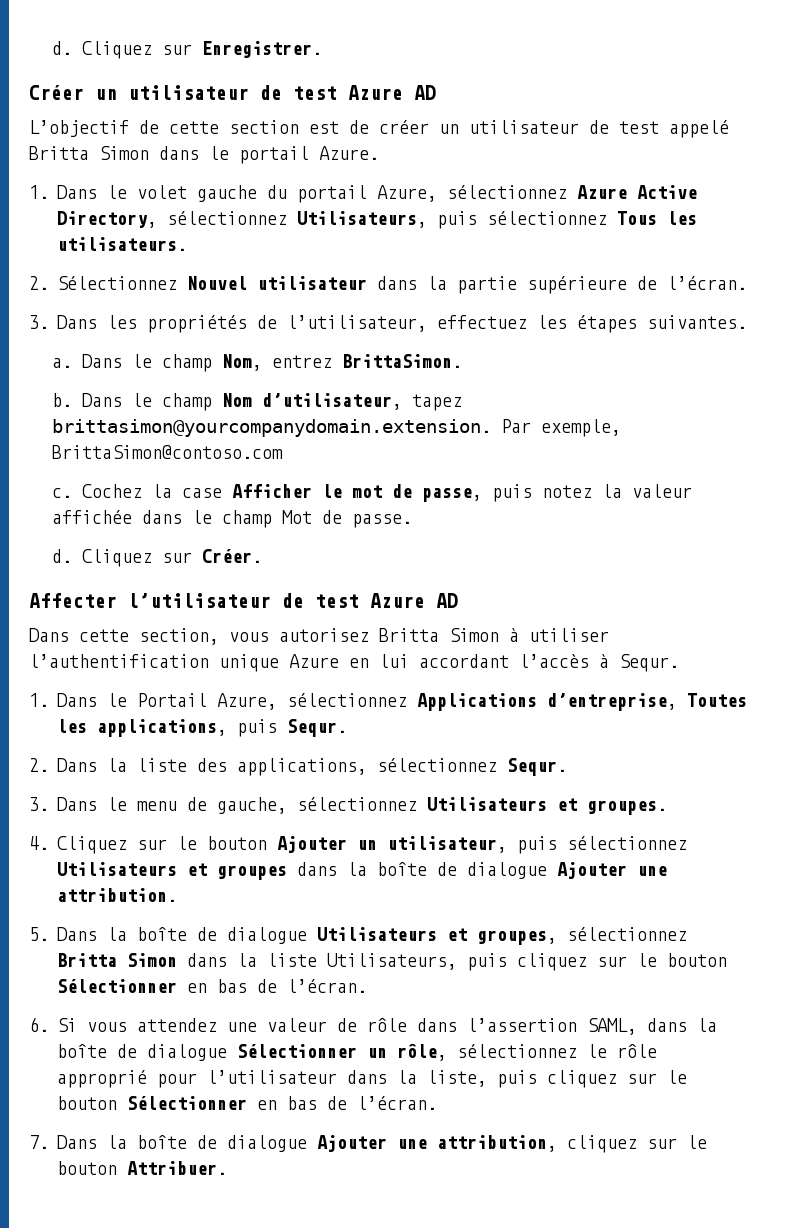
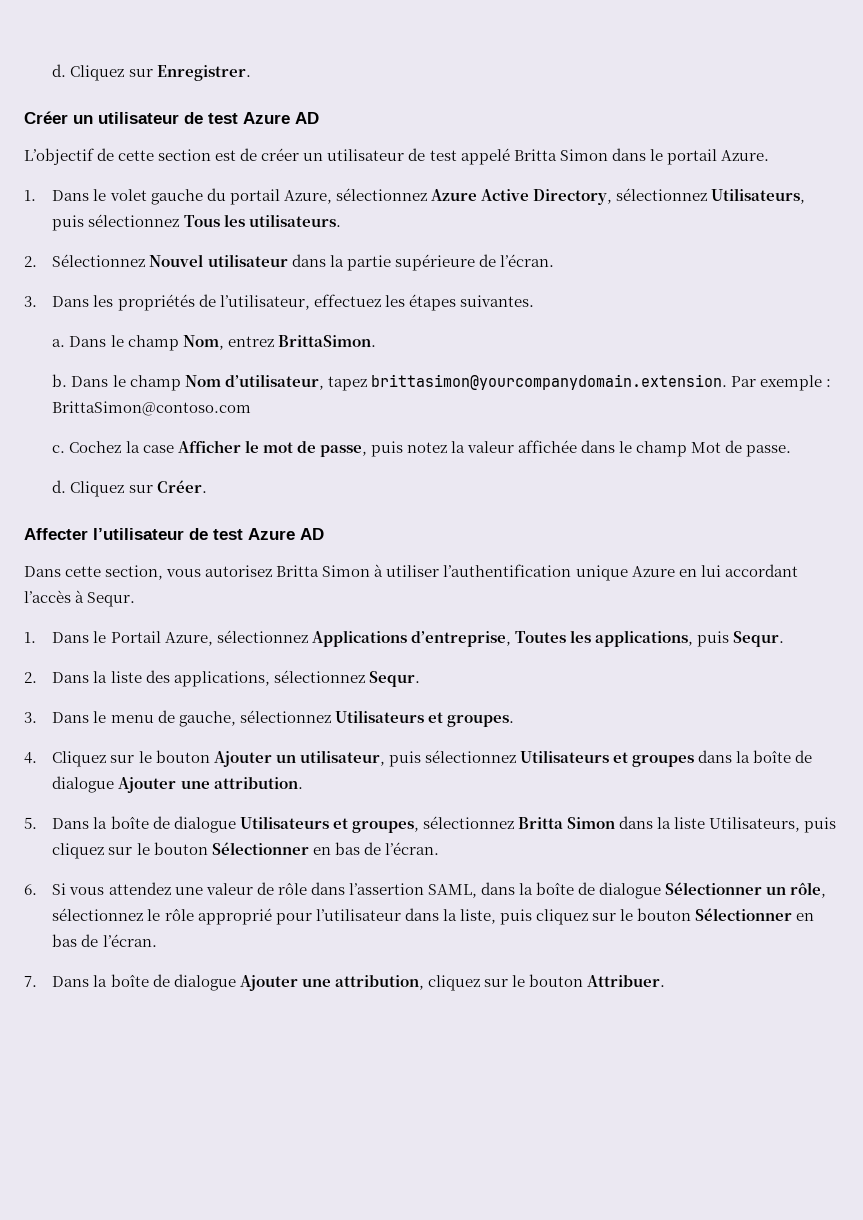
[540,419,621,437] exemple, -> [759,375,831,391] exemple :

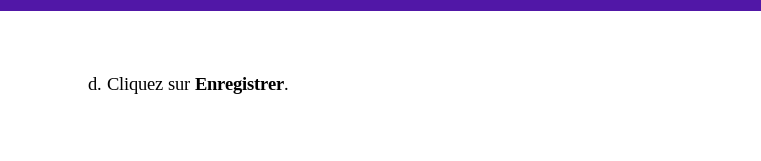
[24,111,319,124] [24,148,769,165] [24,188,806,205] [52,214,341,231] [24,254,554,271] [24,294,534,311] [52,335,376,351] [52,374,831,391] [52,401,252,416] [52,440,792,457] [52,480,207,497] [24,528,324,540] [24,564,798,581] [24,590,136,607] [24,630,784,647] [24,670,420,687] [24,710,514,727] [24,750,813,767] [52,776,303,793] [24,816,837,833] [52,842,439,859] [24,882,827,899] [52,908,815,925] [52,934,157,947] [24,974,666,991] // Créer un utilisateur de test Azure AD // L’objectif de cette section est de créer un utilisateur de test appelé Britta Simon dans le portail Azure. // 1. Dans le volet gauche du portail Azure, sélectionnez Azure Active Directory, sélectionnez Utilisateurs, puis sélectionnez Tous les utilisateurs. // 2. Sélectionnez Nouvel utilisateur dans la partie supérieure de l’écran. // 3. Dans les propriétés de l’utilisateur, effectuez les étapes suivantes. // a. Dans le champ Nom, entrez BrittaSimon. // b. Dans le champ Nom d’utilisateur, tapez brittasimon@yourcompanydomain.extension. Par exemple : BrittaSimon@contoso.com // c. Cochez la case Afficher le mot de passe, puis notez la valeur affichée dans le champ Mot de passe. // d. Cliquez sur Créer. // Affecter l’utilisateur de test Azure AD // Dans cette section, vous autorisez Britta Simon à utiliser l’authentification unique Azure en lui accordant l’accès à Sequr. // 1. Dans le Portail Azure, sélectionnez Applications d’entreprise, Toutes les applications, puis Sequr. // 2. Dans la liste des applications, sélectionnez Sequr. // 3. Dans le menu de gauche, sélectionnez Utilisateurs et groupes. // 4. Cliquez sur le bouton Ajouter un utilisateur, puis sélectionnez Utilisateurs et groupes dans la boîte de dialogue Ajouter une attribution. // 5. Dans la boîte de dialogue Utilisateurs et groupes, sélectionnez Britta Simon dans la liste Utilisateurs, puis cliquez sur le bouton Sélectionner en bas de l’écran. // 6. Si vous attendez une valeur de rôle dans l’assertion SAML, dans la boîte de dialogue Sélectionner un rôle, sélectionnez le rôle approprié pour l’utilisateur dans la liste, puis cliquez sur le bouton Sélectionner en bas de l’écran. // 7. Dans la boîte de dialogue Ajouter une attribution, cliquez sur le bouton Attribuer. -> (289, 85) none

